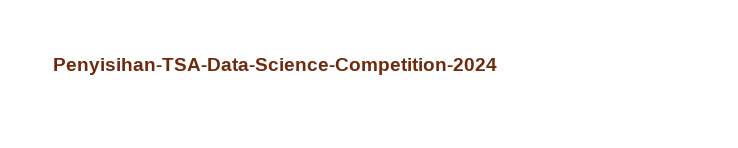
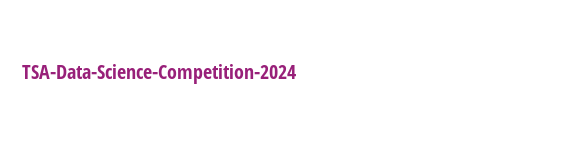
[53,58,497,75] Penyisihan-TSA-Data-Science-Competition-2024 -> [22,64,296,84] TSA-Data-Science-Competition-2024

